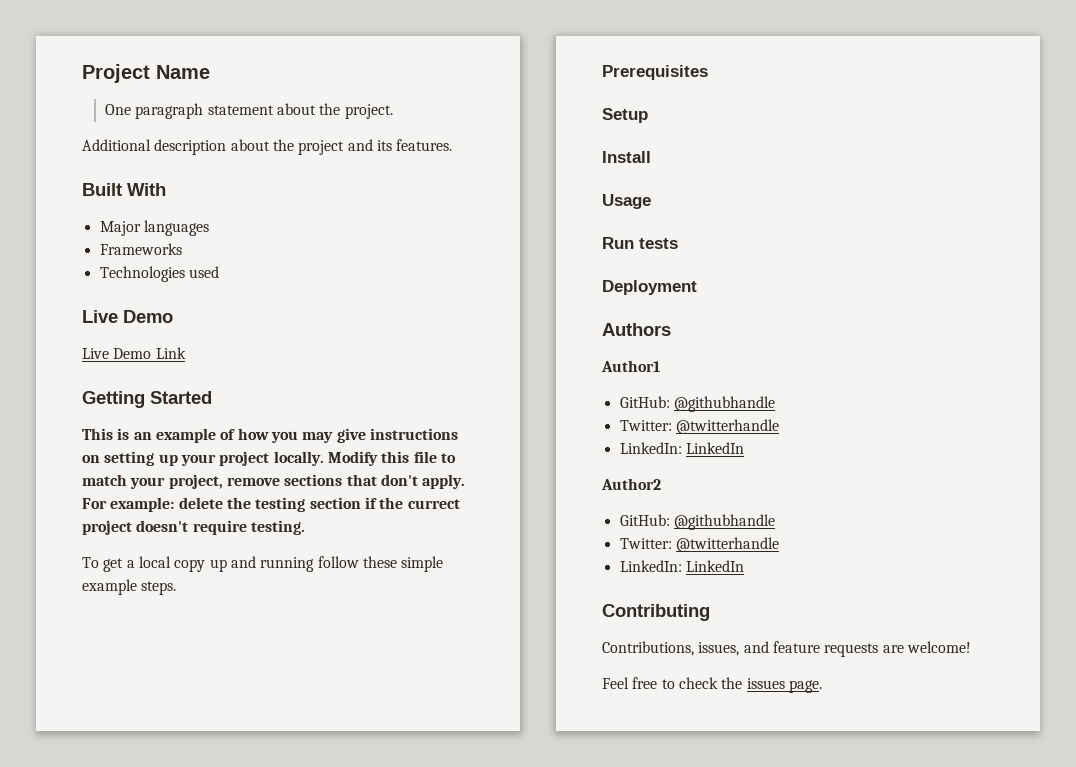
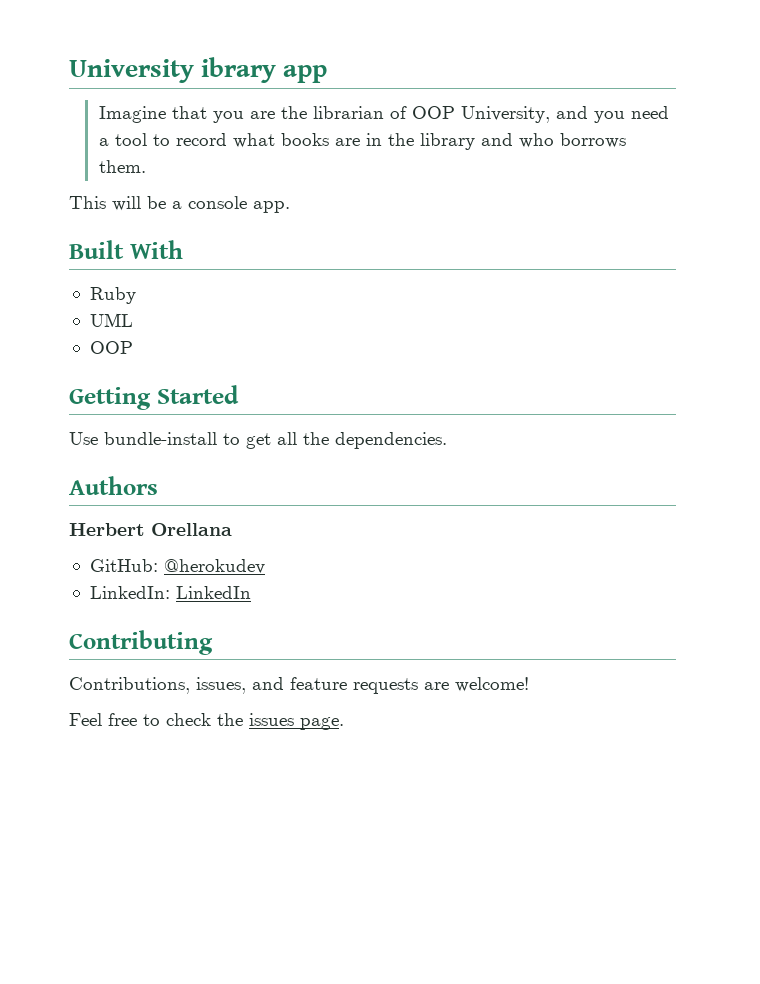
[82,64,210,83] [104,103,393,119] [82,139,453,155] [82,183,166,196] [99,220,209,236] [99,243,182,255] [99,266,219,282] [82,310,173,323] [82,347,186,359] [82,391,212,408] [82,428,458,443] [82,451,456,466] [82,474,466,489] [82,497,460,512] [82,520,305,535] [82,556,444,572] [82,579,177,595] [602,65,708,80] [602,108,648,123] [602,151,651,163] [602,194,651,209] [602,237,678,249] [602,280,697,295] Project Name // One paragraph statement about the project. // Additional description about the project and its features. // Built With // Major languages // Frameworks // Technologies used // Live Demo // Live Demo Link // Getting Started // This is an example of how you may give instructions on setting up your project locally. Modify this file to match your project, remove sections that don't apply. For example: delete the testing section if the currect project doesn't require testing. // To get a local copy up and running follow these simple example steps. // Prerequisites // Setup // Install // Usage // Run tests // Deployment -> [69,57,328,83] [98,106,669,123] [98,133,626,150] [98,160,146,173] [69,196,290,213] [69,240,183,259] [89,287,136,304] [89,313,133,327] [89,341,133,354] [69,385,239,410] [69,432,447,449] University ibrary app // Imagine that you are the librarian of OOP University, and you need a tool to record what books are in the library and who borrows them. // This will be a console app. // Built With // Ruby // UML // OOP // Getting Started // Use bundle-install to get all the dependencies.
[601,360,660,372] [619,396,775,412] [619,419,779,434] [619,442,744,454] [601,478,661,490] [619,514,775,530] [619,537,779,552] Author1 // GitHub: @githubhandle // Twitter: @twitterhandle // LinkedIn: LinkedIn // Author2 // GitHub: @githubhandle // Twitter: @twitterhandle -> [69,523,232,536] [89,559,265,574] Herbert Orellana // GitHub: @herokudev

